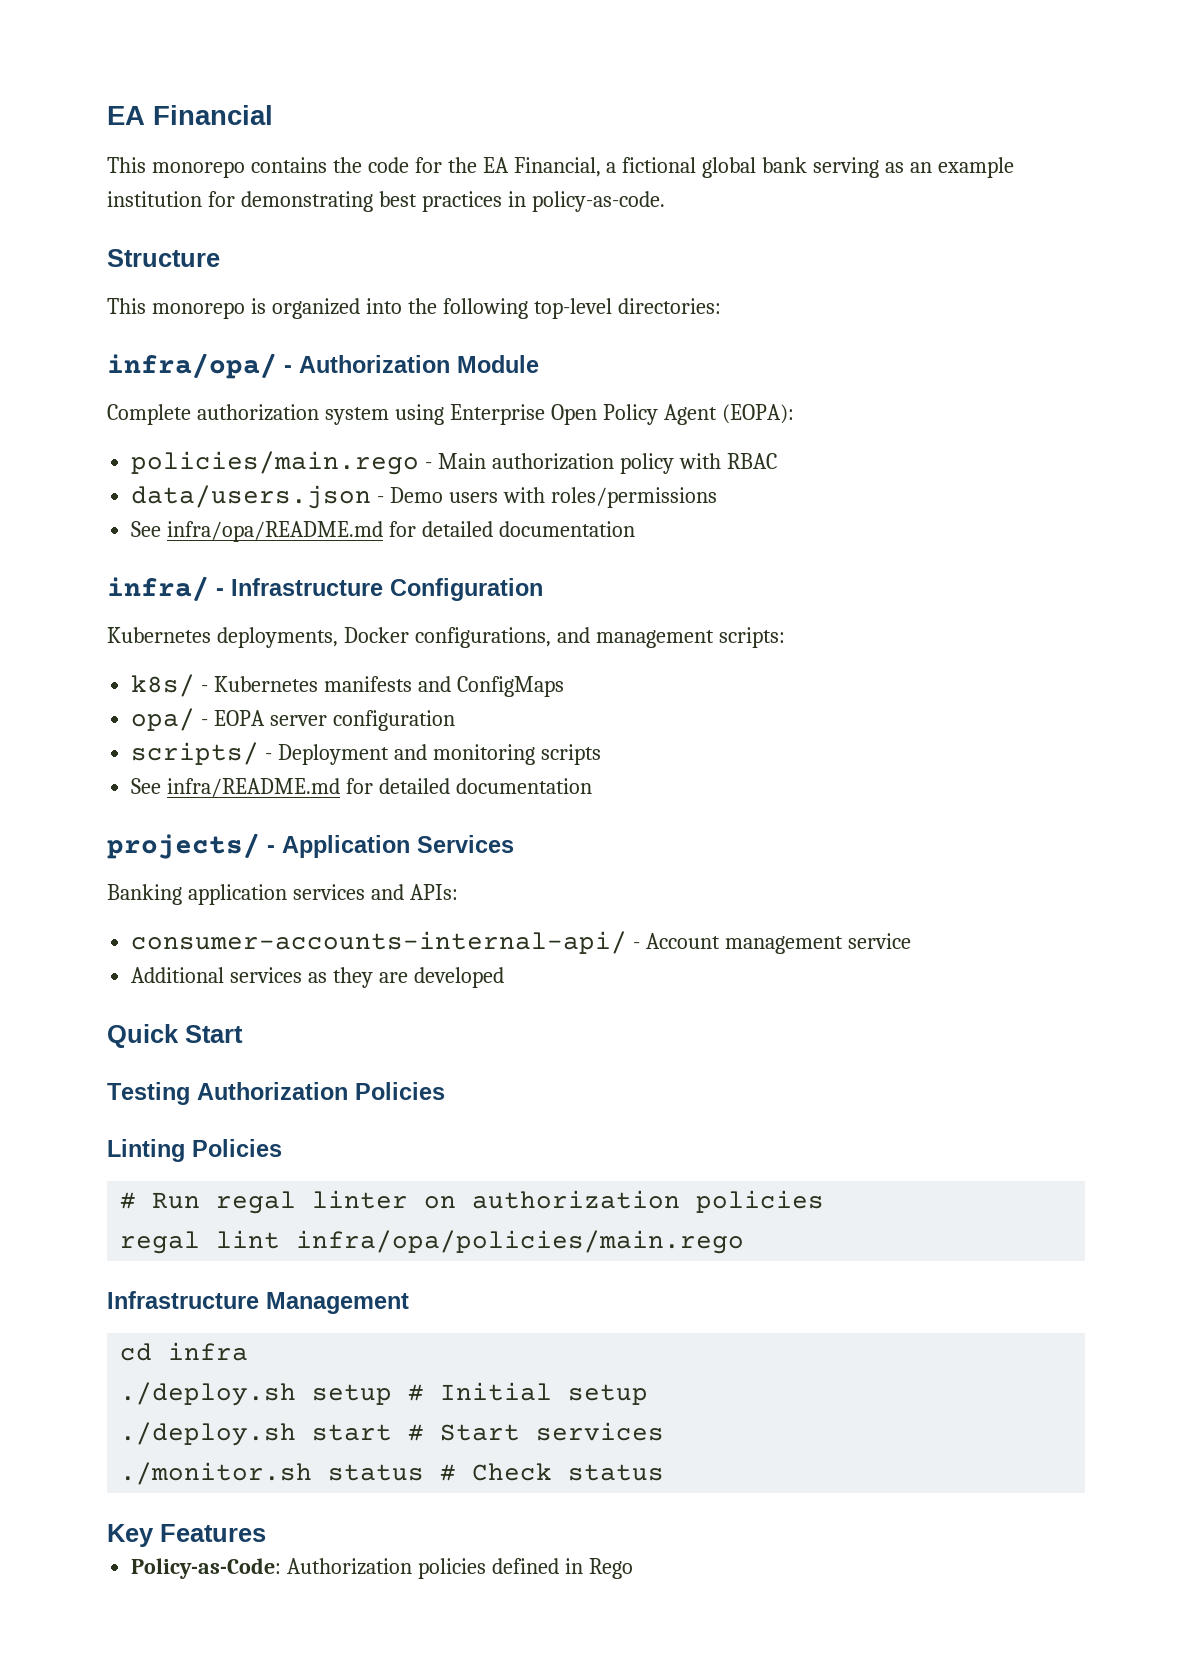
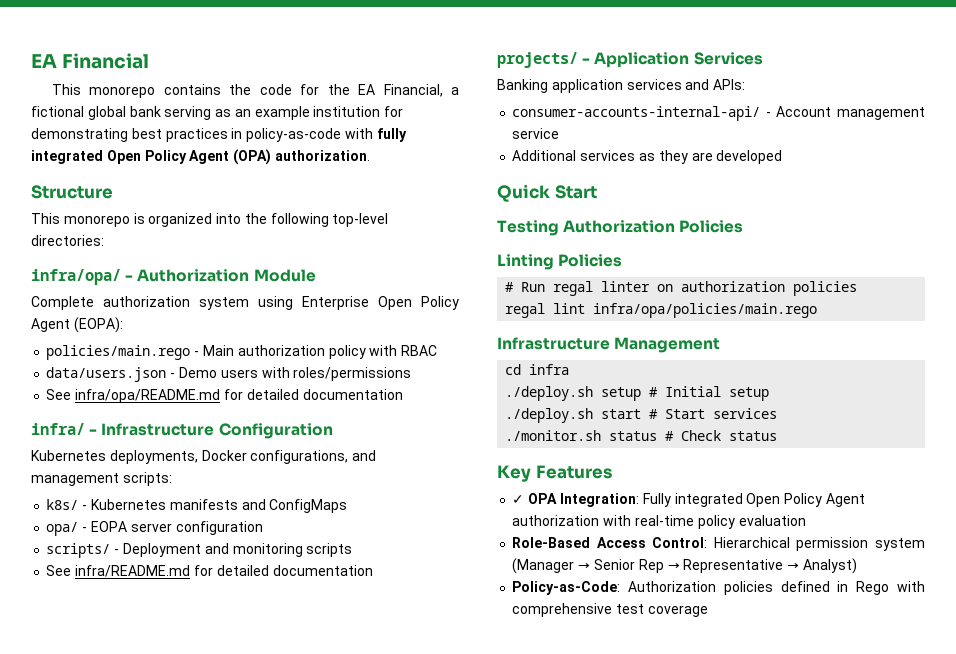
[531,191,665,212] policy-as-code. -> [246,128,407,142] [31,149,370,165] policy-as-code with fully integrated Open Policy Agent (OPA) authorization.
(266, 1533) none -> [512,493,865,507] [512,515,806,529] [512,537,925,551] [512,558,857,574] // ✓ OPA Integration: Fully integrated Open Policy Agent authorization with real-time policy evaluation // Role-Based Access Control: Hierarchical permission system (Manager → Senior Rep → Representative → Analyst)
(633, 1568) none -> [897,581,925,592] [512,603,708,617] with comprehensive test coverage

